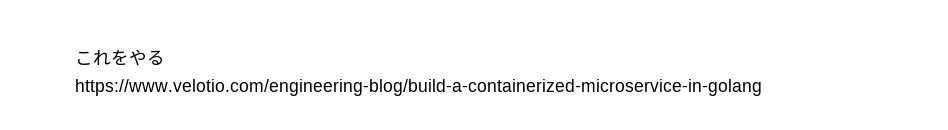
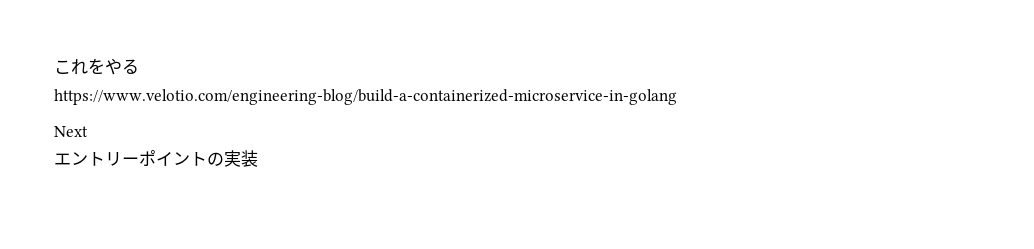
(762, 87) none -> [54,126,88,137] [54,150,258,167] // Next // エントリーポイントの実装

